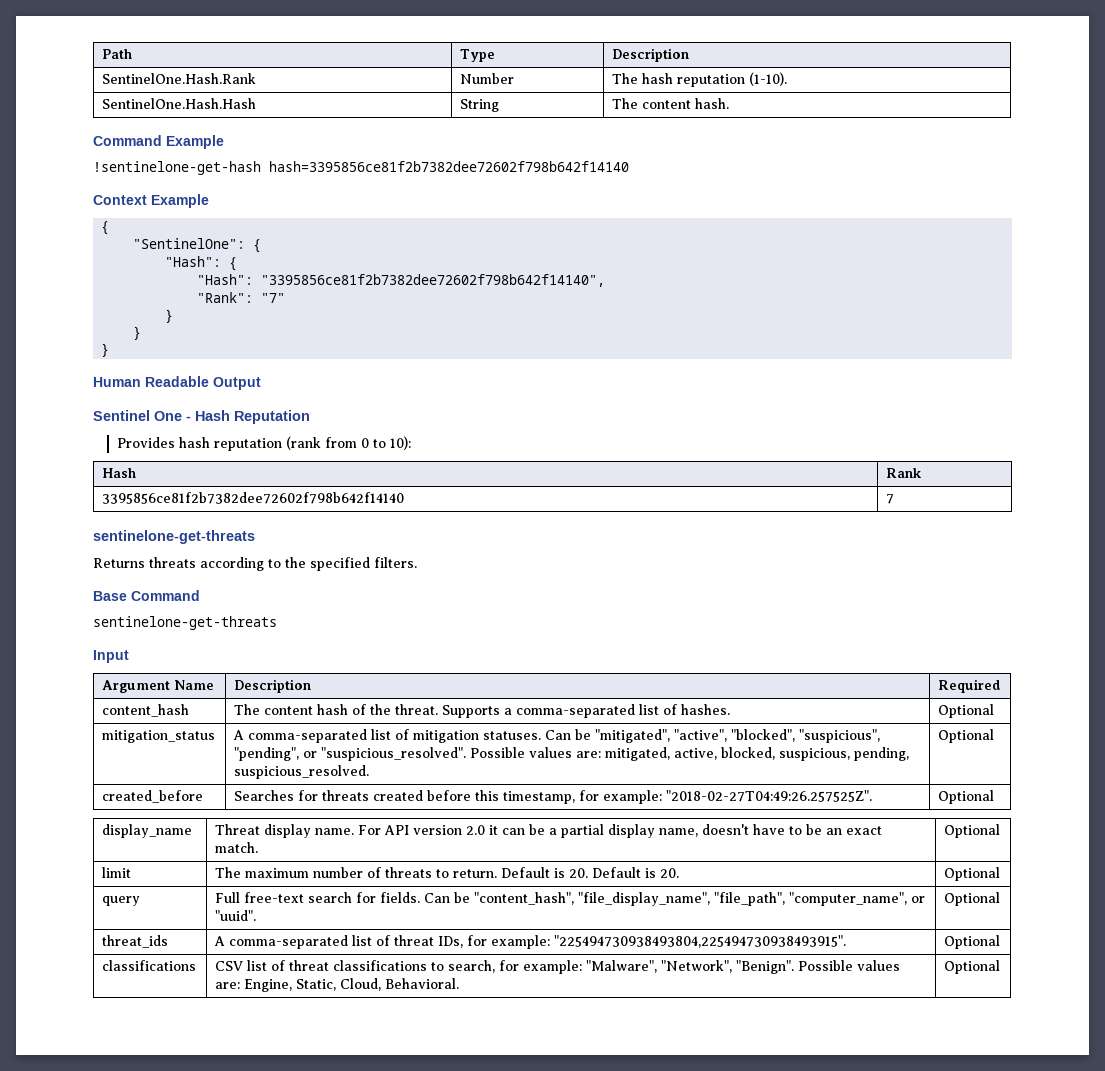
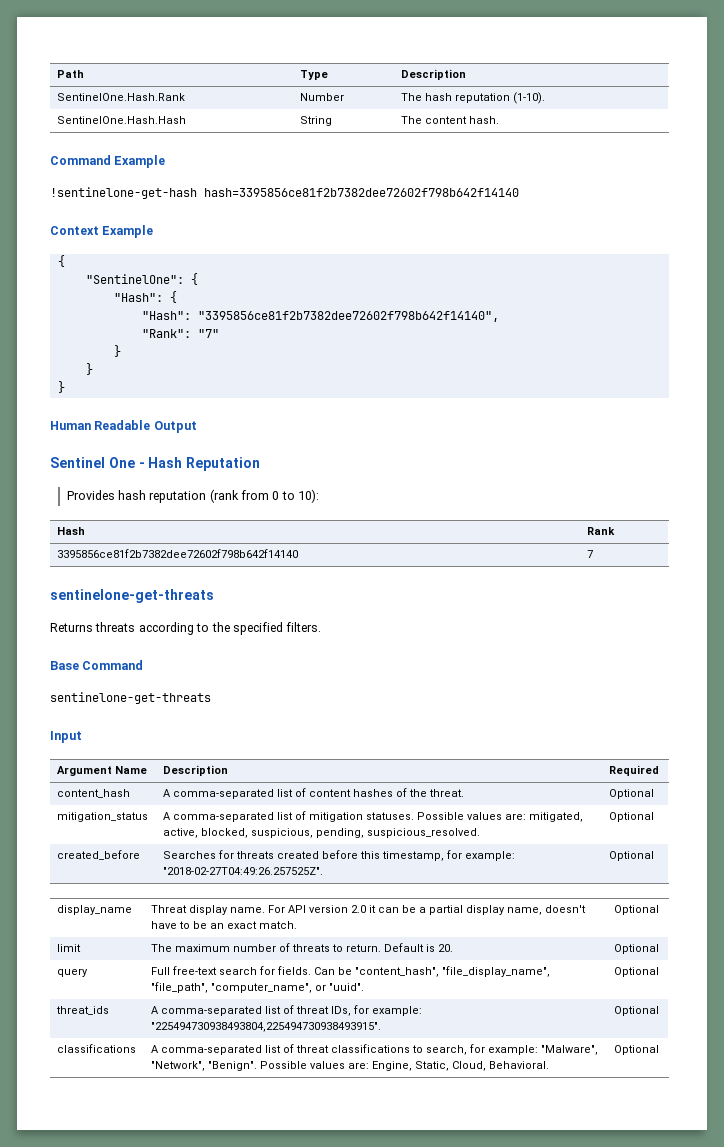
[234,704,731,718] The content hash of the threat. Supports a comma-separated list of hashes. -> [163,788,465,799] A comma-separated list of content hashes of the threat.
[545,729,881,743] [234,747,467,761] Can be "mitigated", "active", "blocked", "suspicious", "pending", or "suspicious_resolved". -> (415, 816) none
[592,867,680,878] Default is 20. -> (454, 948) none
[215,961,244,971] CSV -> [151,1045,263,1055] A comma-separated

